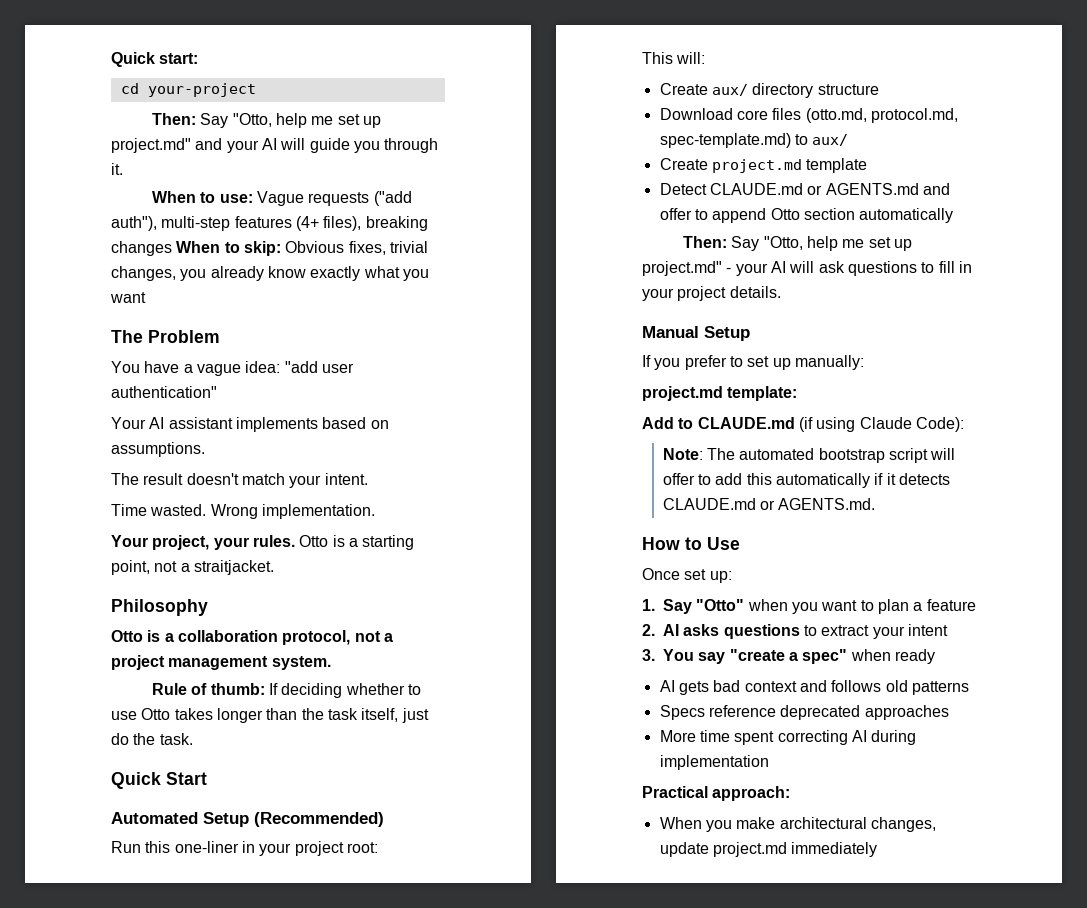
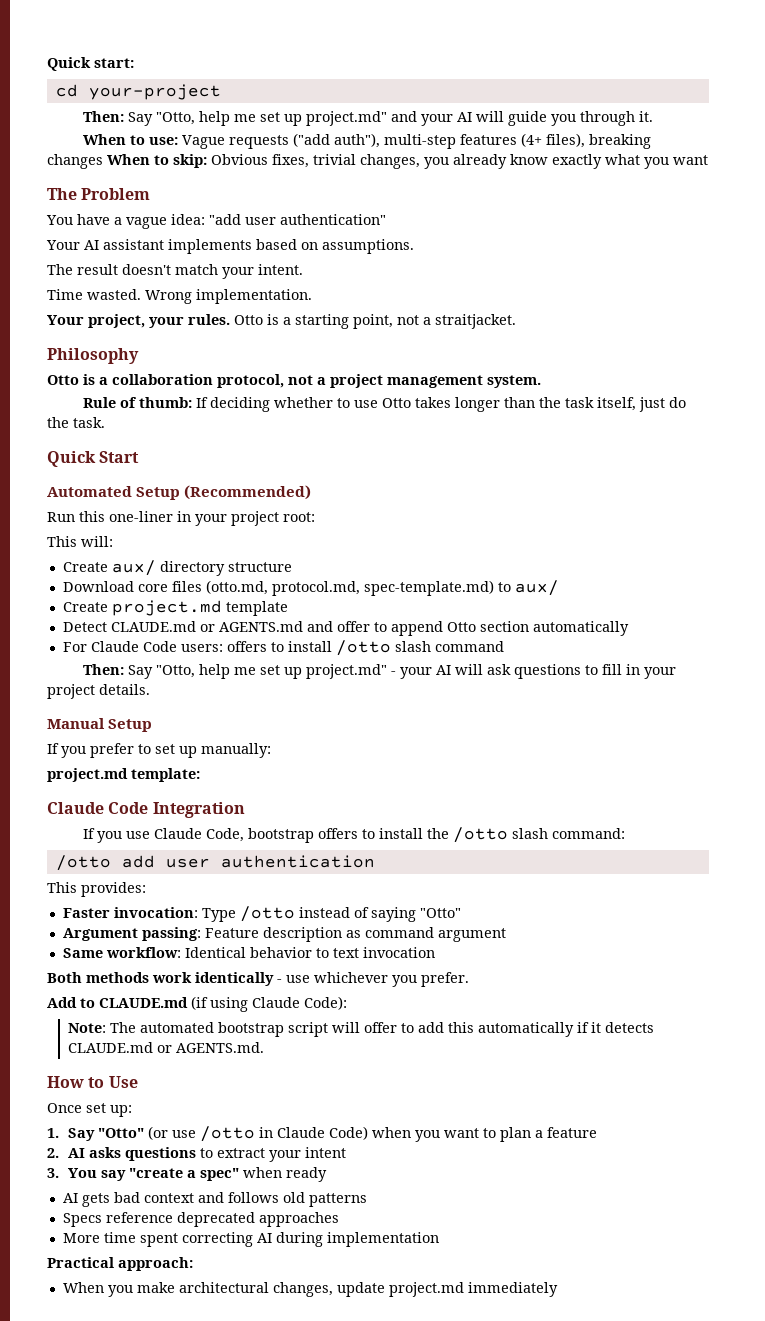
(954, 215) none -> [62,640,504,656] // For Claude Code users: offers to install /otto slash command
(798, 393) none -> [47,802,245,818] [83,827,626,843] [55,855,375,871] [47,882,146,897] [62,906,461,922] [62,927,506,942] [62,947,435,958] [47,972,469,987] // Claude Code Integration // If you use Claude Code, bootstrap offers to install the /otto slash command: // /otto add user authentication // This provides: // Faster invocation: Type /otto instead of saying "Otto" // Argument passing: Feature description as command argument // Same workflow: Identical behavior to text invocation // Both methods work identically - use whichever you prefer.
(745, 605) none -> [147,1126,368,1142] (or use /otto in Claude Code)

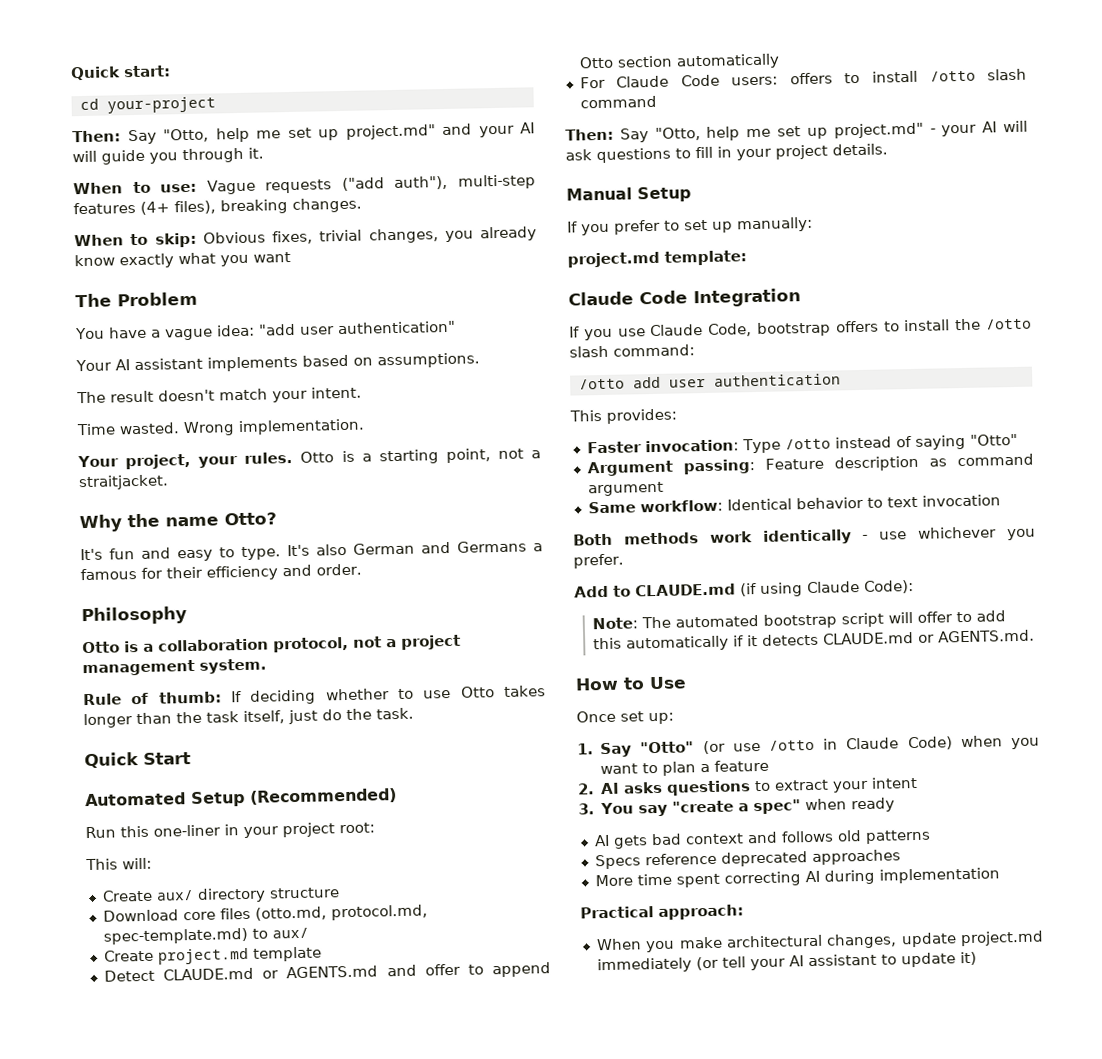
[47,154,103,169] changes -> [292,197,362,213] changes. //
(516, 321) none -> [79,512,277,533] [80,540,543,562] [80,563,362,581] // Why the name Otto? // It's fun and easy to type. It's also German and Germans a famous for their efficiency and order.
(558, 1289) none -> [695,951,977,971] (or tell your AI assistant to update it)

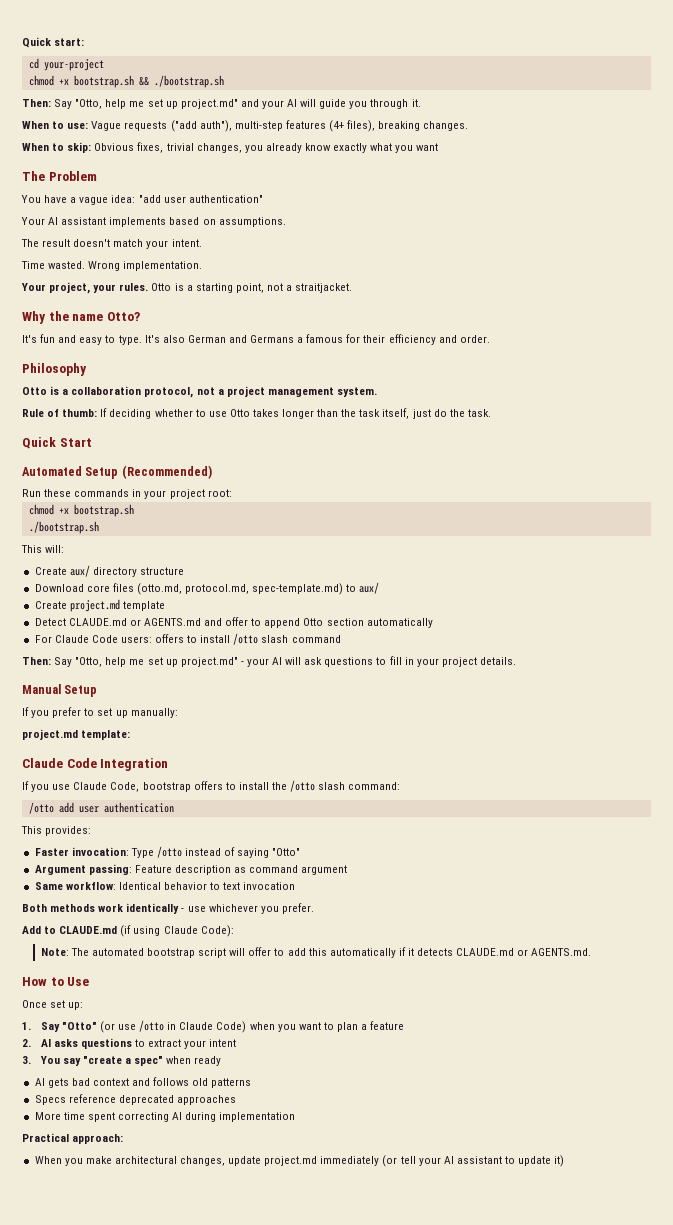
(216, 105) none -> [28,75,224,88] // chmod +x bootstrap.sh && ./bootstrap.sh
[120,824,221,838] this one-liner -> [44,489,130,497] these commands
(375, 828) none -> [28,504,134,517] [28,521,99,534] // chmod +x bootstrap.sh // ./bootstrap.sh

